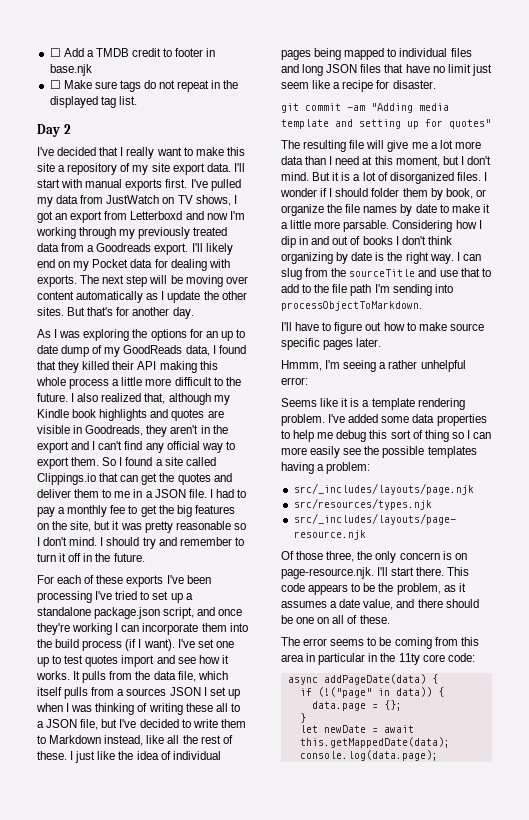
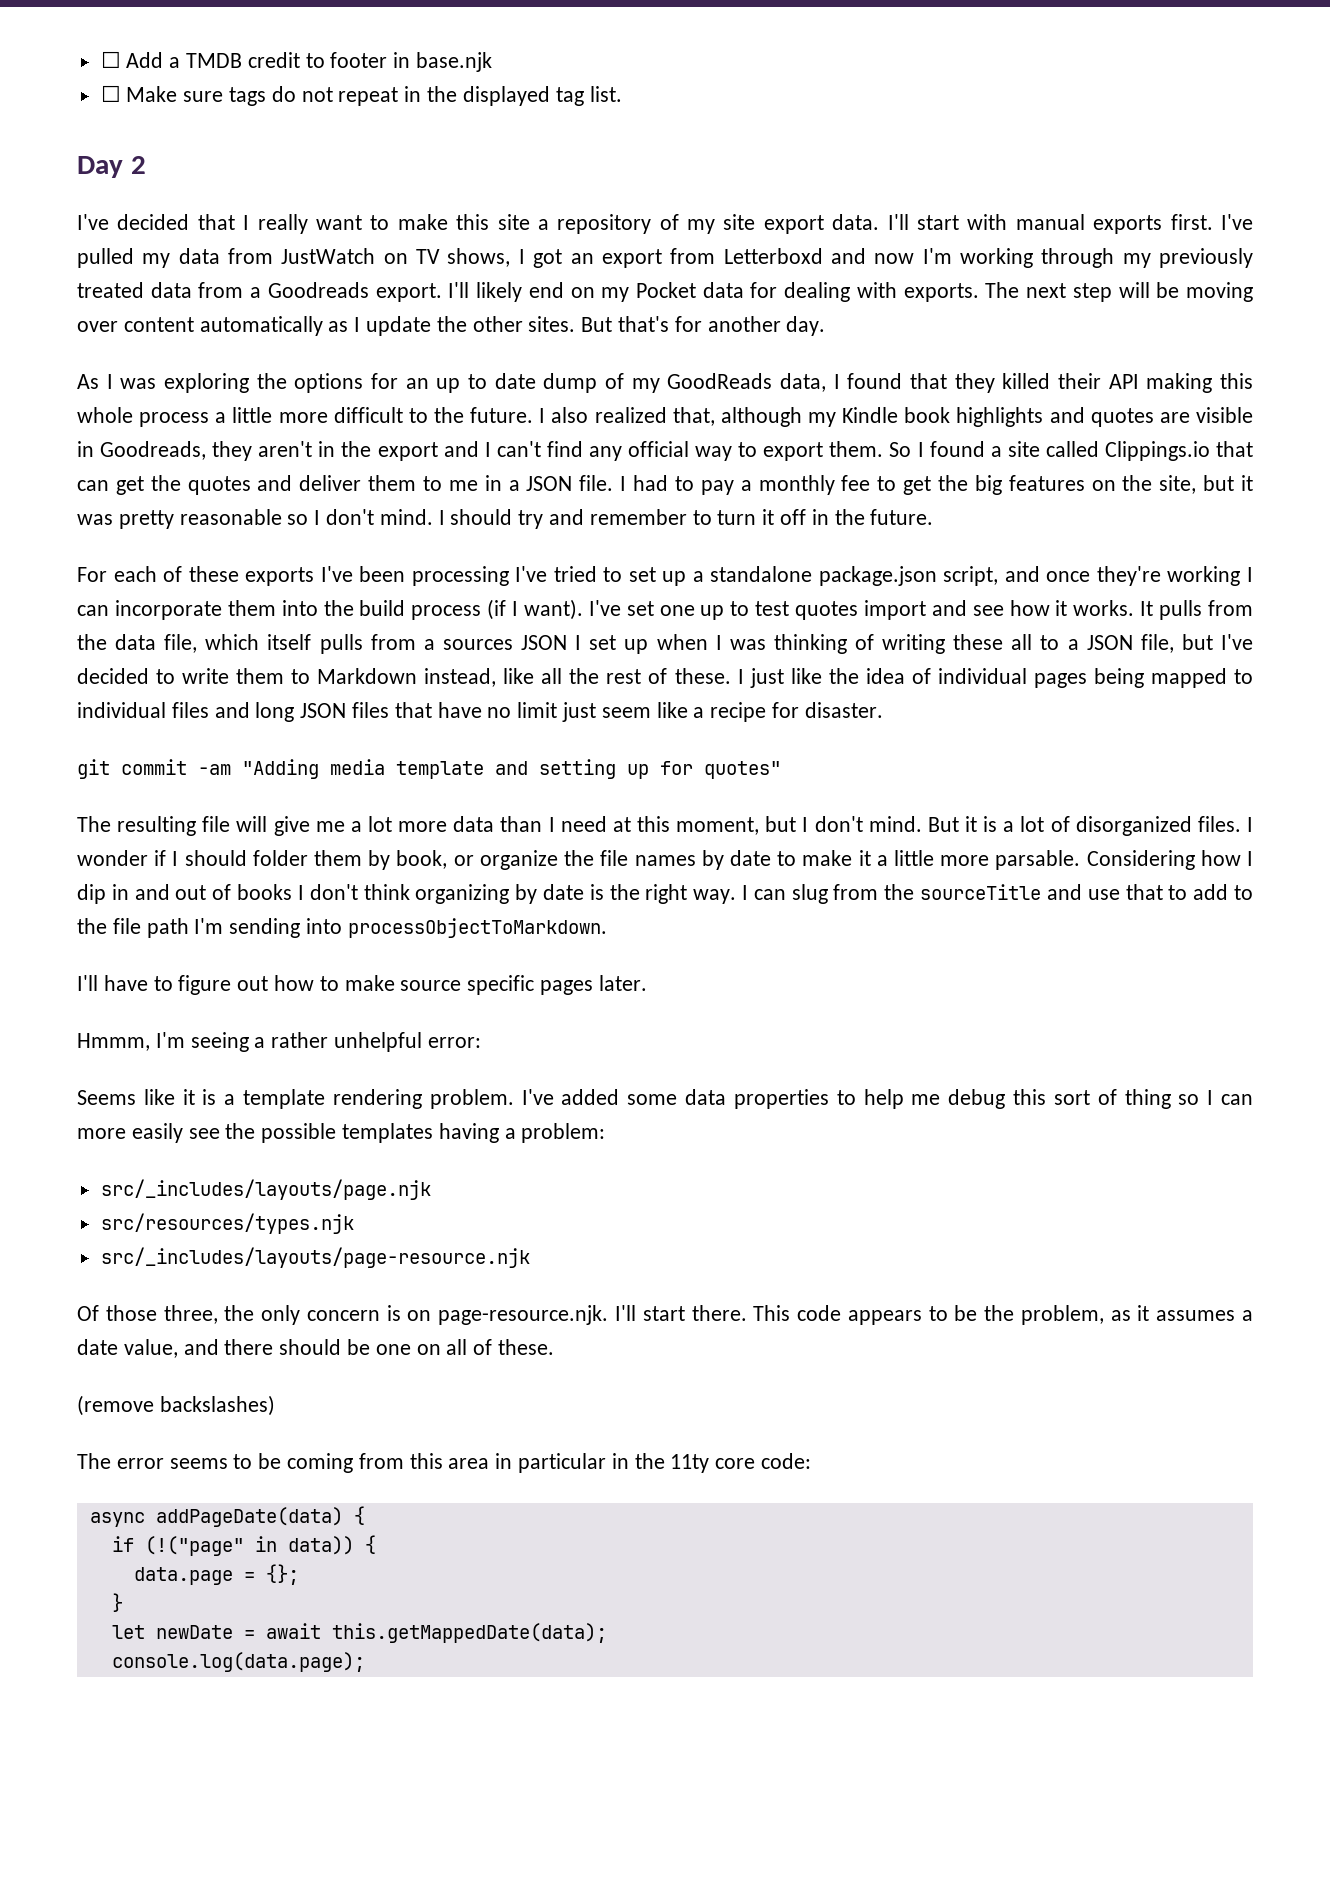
(390, 619) none -> [77,1395,275,1416] // (remove backslashes)

